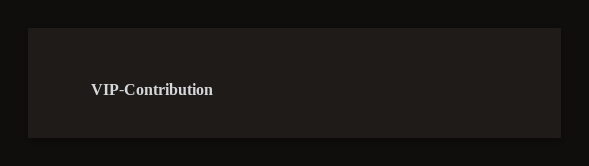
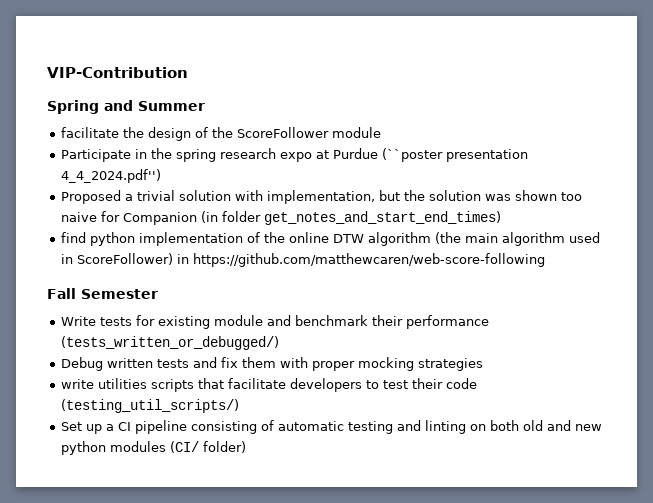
(213, 89) none -> [47,100,205,114] [60,127,381,141] [60,148,528,162] [60,169,161,183] [60,190,582,204] [60,211,501,225] [60,232,600,246] [60,253,545,267] [47,288,158,299] [60,315,489,329] [60,336,279,350] [60,357,483,371] [60,378,477,392] [60,399,239,413] [60,420,602,434] [60,441,246,455] // Spring and Summer // facilitate the design of the ScoreFollower module // Participate in the spring research expo at Purdue (``poster presentation 4_4_2024.pdf'') // Proposed a trivial solution with implementation, but the solution was shown too naive for Companion (in folder get_notes_and_start_end_times) // find python implementation of the online DTW algorithm (the main algorithm used in ScoreFollower) in https://github.com/matthewcaren/web-score-following // Fall Semester // Write tests for existing module and benchmark their performance (tests_written_or_debugged/) // Debug written tests and fix them with proper mocking strategies // write utilities scripts that facilitate developers to test their code (testing_util_scripts/) // Set up a CI pipeline consisting of automatic testing and linting on both old and new python modules (CI/ folder)

